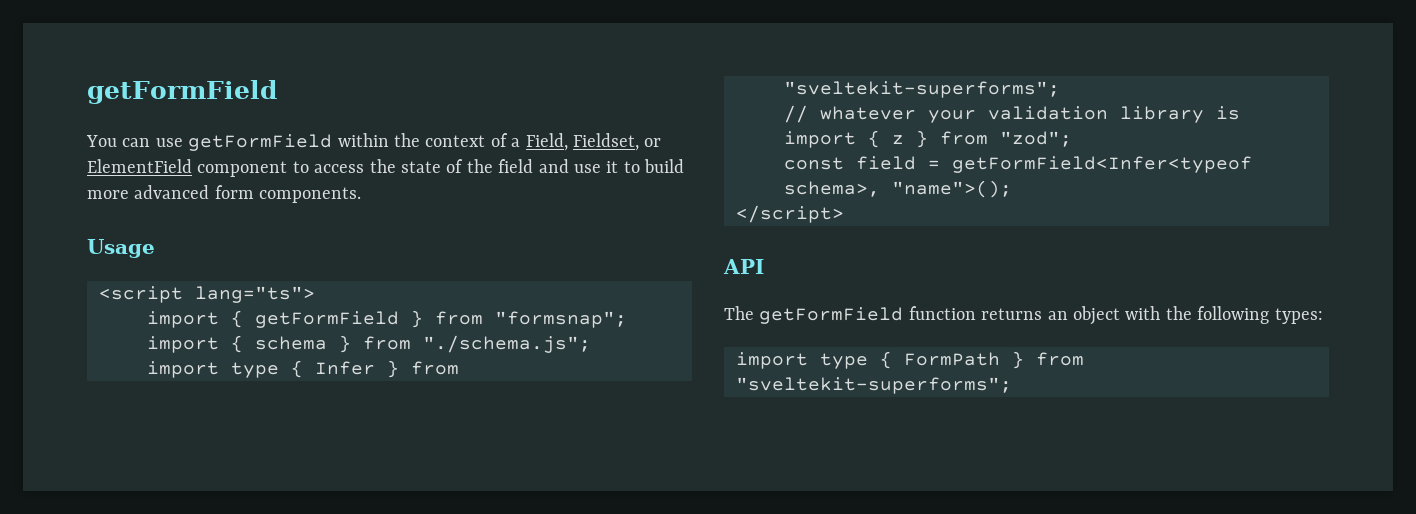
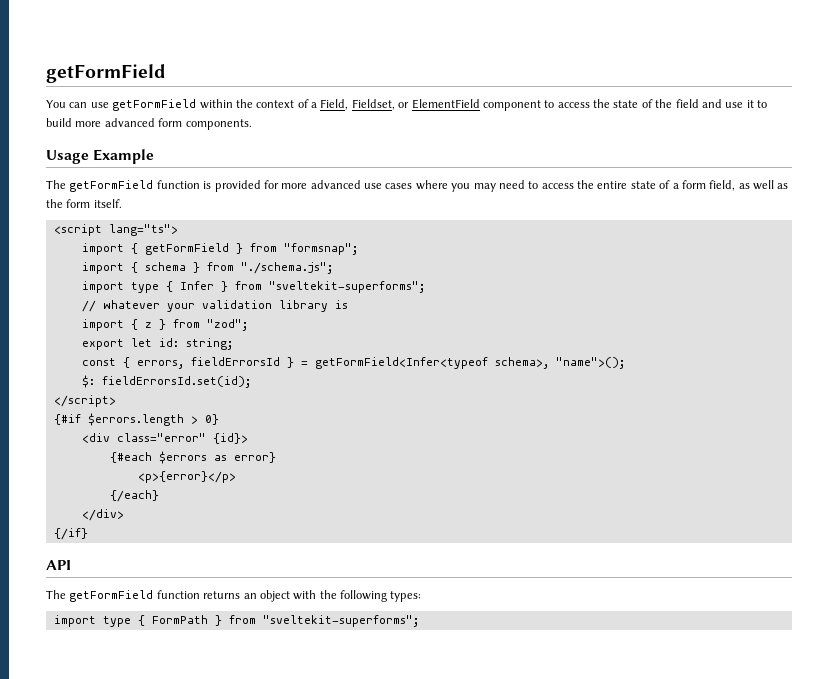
(155, 248) none -> [93,149,155,164] [46,180,789,192] [46,199,122,208] Example // The getFormField function is provided for more advanced use cases where you may need to access the entire state of a form field, as well as the form itself.
[784,156,916,170] const field -> [81,338,233,350] [81,357,294,369] export let id: string; // const { errors, fieldErrorsId }
(1012, 189) none -> [81,375,251,388] // $: fieldErrorsId.set(id);
(844, 214) none -> [53,413,219,426] [81,433,248,444] [109,451,276,464] [137,471,236,483] [109,490,159,502] [81,509,124,521] [53,528,88,540] // {#if $errors.length > 0} // <div class="error" {id}> // {#each $errors as error} // <p>{error}</p> // {/each} // </div> // {/if}

